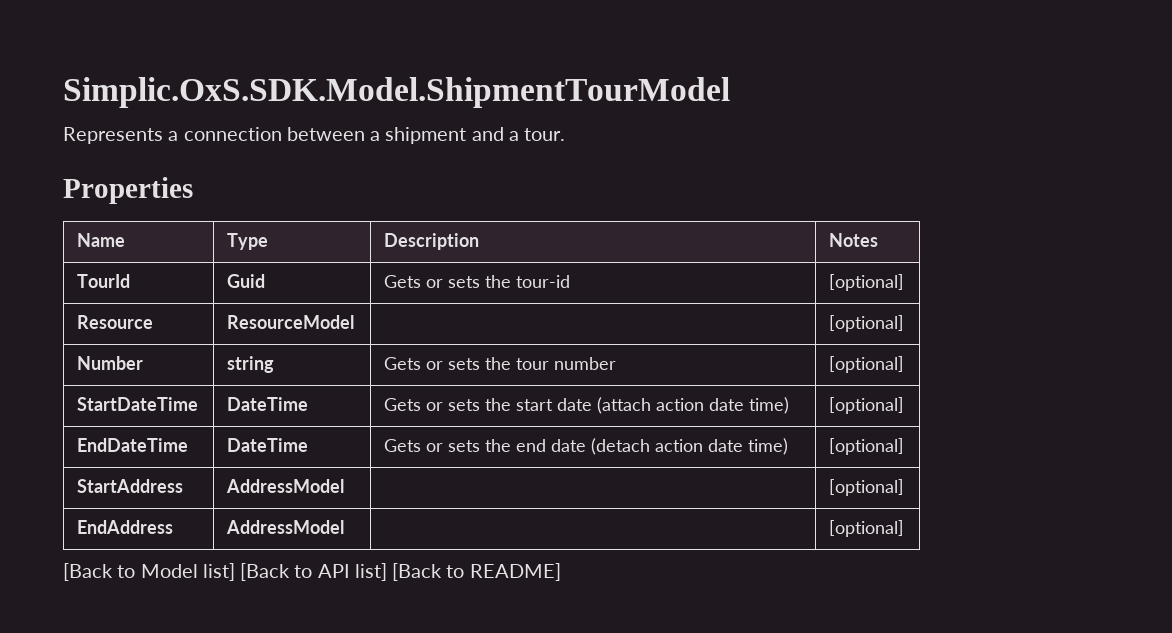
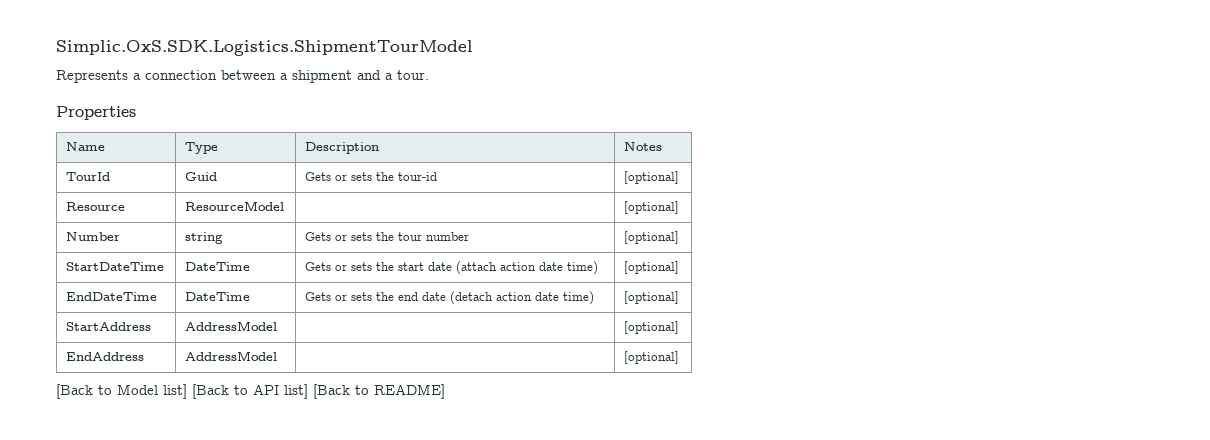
[63,77,730,108] Simplic.OxS.SDK.Model.ShipmentTourModel -> [56,40,473,56] Simplic.OxS.SDK.Logistics.ShipmentTourModel

